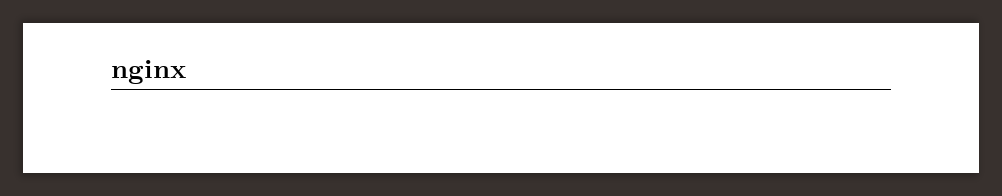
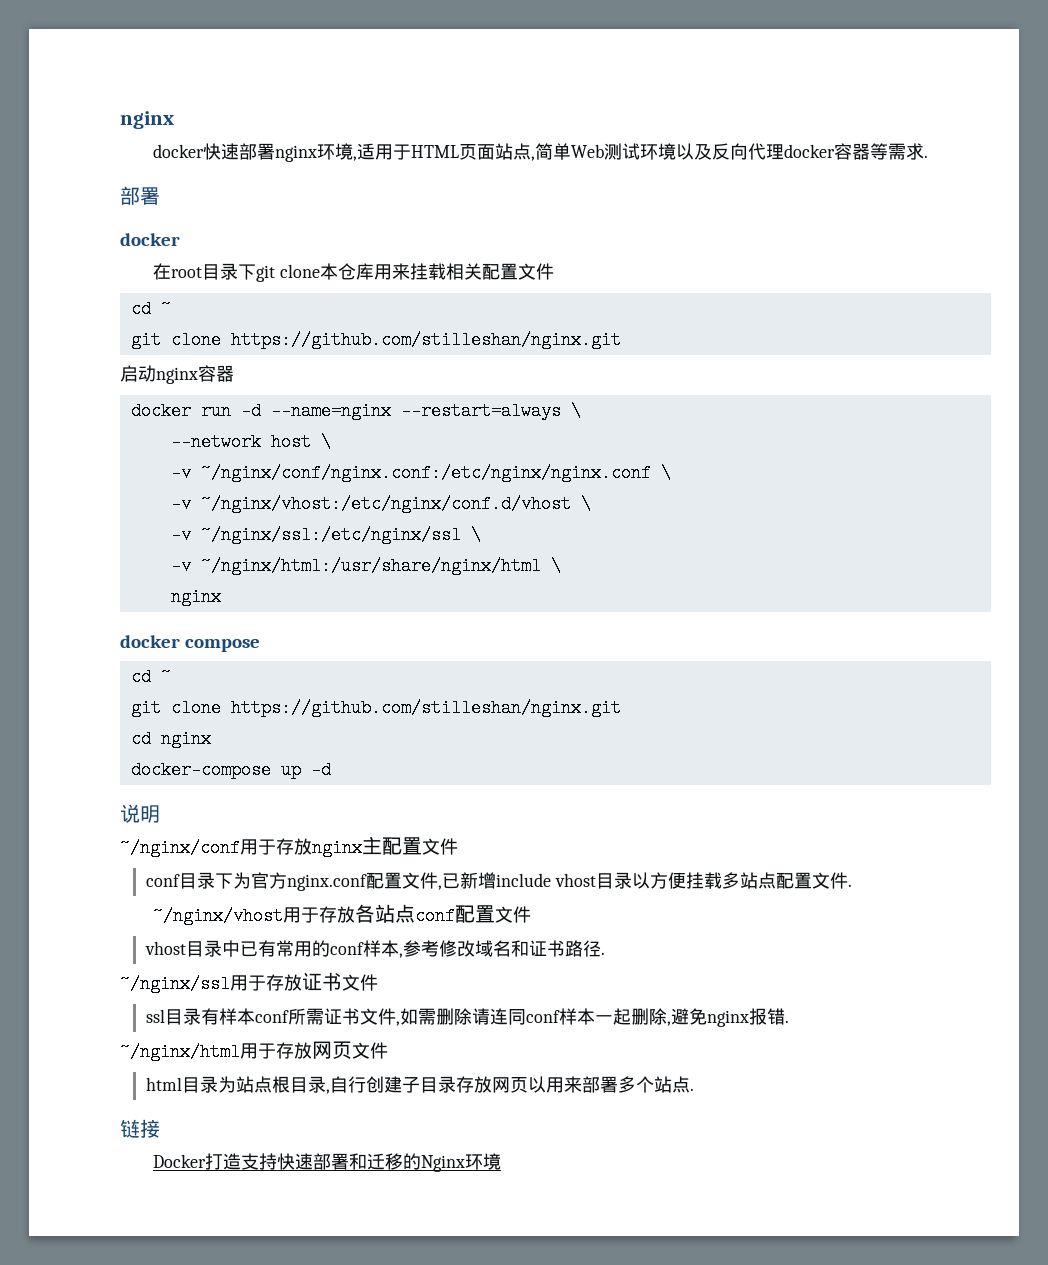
[111,60,186,84] nginx -> [120,111,174,129] [153,143,929,162] [120,186,160,205] [120,233,180,246] [153,263,555,282] [130,300,171,318] [130,331,621,349] [120,365,234,384] [130,402,581,420] [170,433,331,451] [170,464,671,482] [170,495,591,513] [170,526,481,544] [170,557,561,575] [170,588,221,606] [120,635,261,652] [130,668,171,686] [130,699,621,717] [130,730,211,748] [130,761,331,779] [120,804,160,823] [120,836,458,857] [145,872,852,891] [153,904,532,925] [144,940,605,958] [120,972,378,993] [145,1008,789,1027] [120,1041,388,1061] [145,1076,694,1094] [120,1119,160,1138] [153,1153,502,1172] nginx // docker快速部署nginx环境,适用于HTML页面站点,简单Web测试环境以及反向代理docker容器等需求. // 部署 // docker // 在root目录下git clone本仓库用来挂载相关配置文件 // cd ~ // git clone https://github.com/stilleshan/nginx.git // 启动nginx容器 // docker run -d --name=nginx --restart=always \ // --network host \ // -v ~/nginx/conf/nginx.conf:/etc/nginx/nginx.conf \ // -v ~/nginx/vhost:/etc/nginx/conf.d/vhost \ // -v ~/nginx/ssl:/etc/nginx/ssl \ // -v ~/nginx/html:/usr/share/nginx/html \ // nginx // docker compose // cd ~ // git clone https://github.com/stilleshan/nginx.git // cd nginx // docker-compose up -d // 说明 // ~/nginx/conf用于存放nginx主配置文件 // conf目录下为官方nginx.conf配置文件,已新增include vhost目录以方便挂载多站点配置文件. // ~/nginx/vhost用于存放各站点conf配置文件 // vhost目录中已有常用的conf样本,参考修改域名和证书路径. // ~/nginx/ssl用于存放证书文件 // ssl目录有样本conf所需证书文件,如需删除请连同conf样本一起删除,避免nginx报错. // ~/nginx/html用于存放网页文件 // html目录为站点根目录,自行创建子目录存放网页以用来部署多个站点. // 链接 // Docker打造支持快速部署和迁移的Nginx环境

